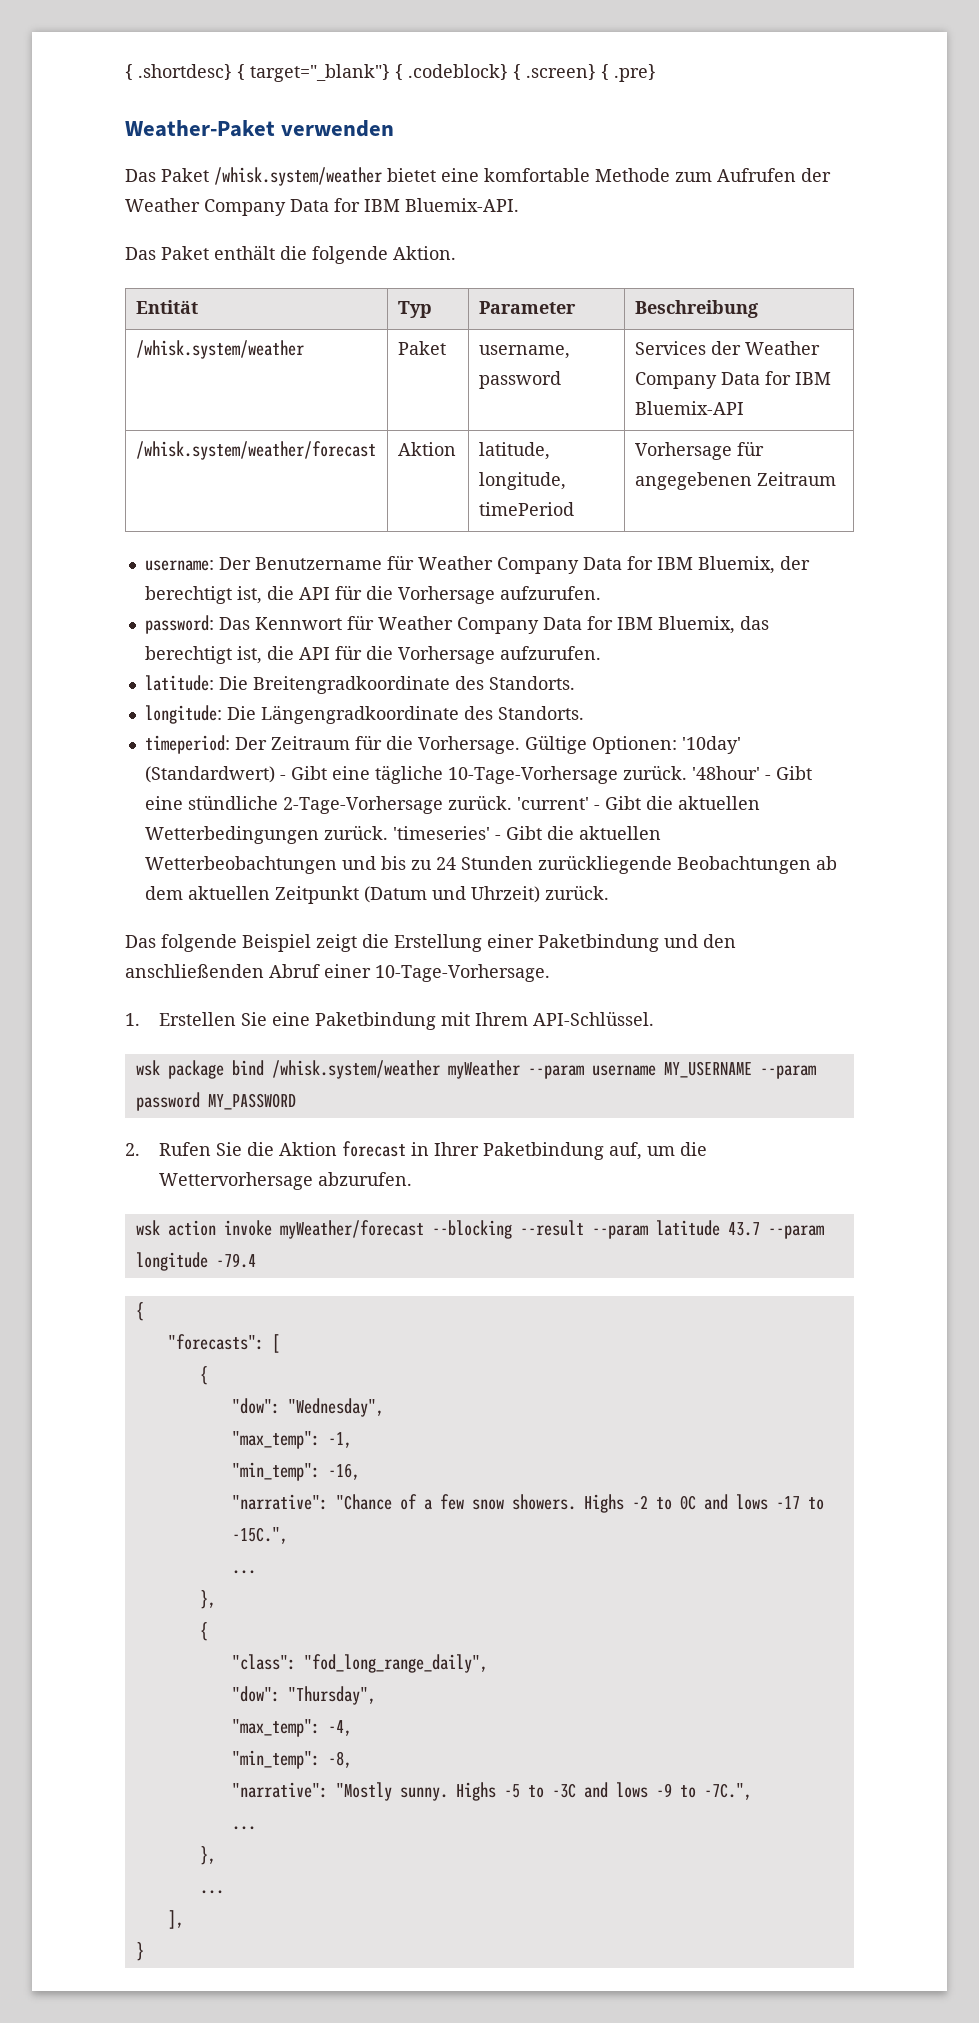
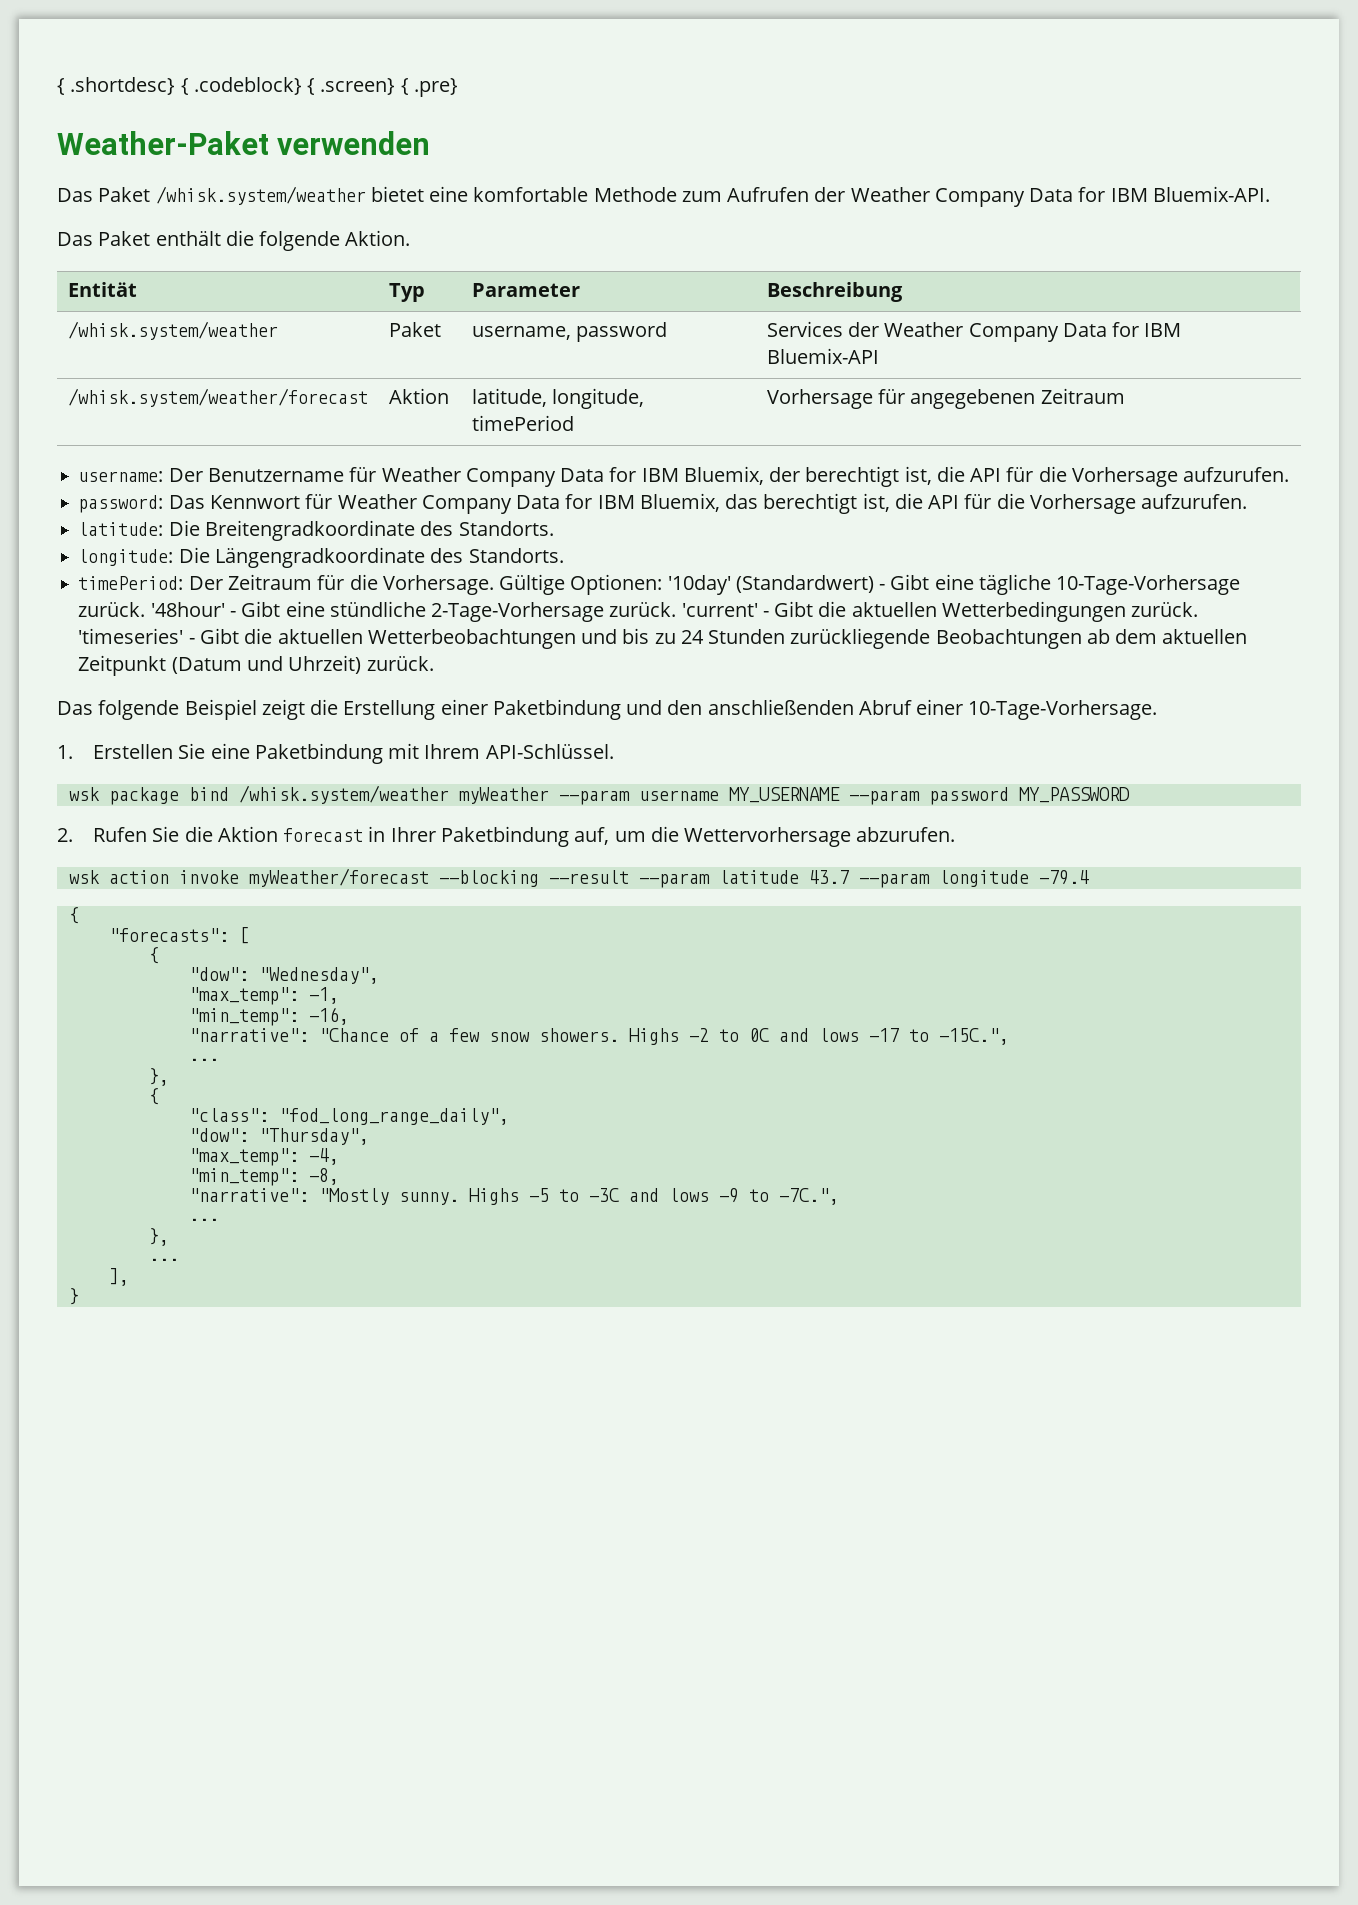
[250,64,403,82] target="_blank"} { -> (189, 86) none
[144,735,230,754] timeperiod: -> [78,576,184,590] timePeriod:

